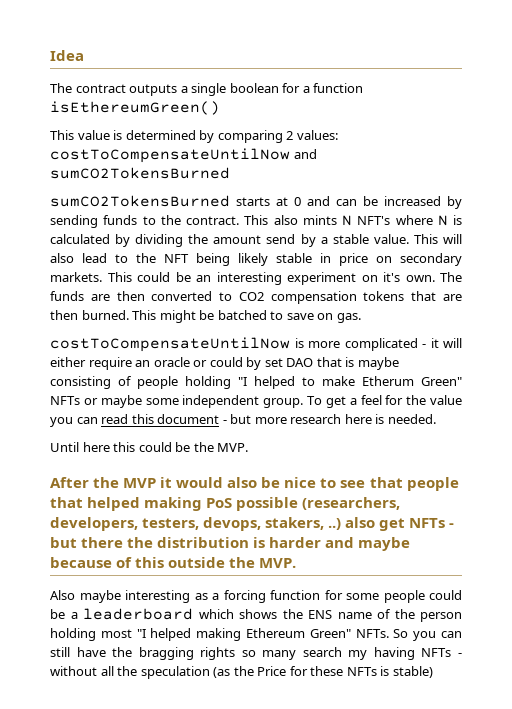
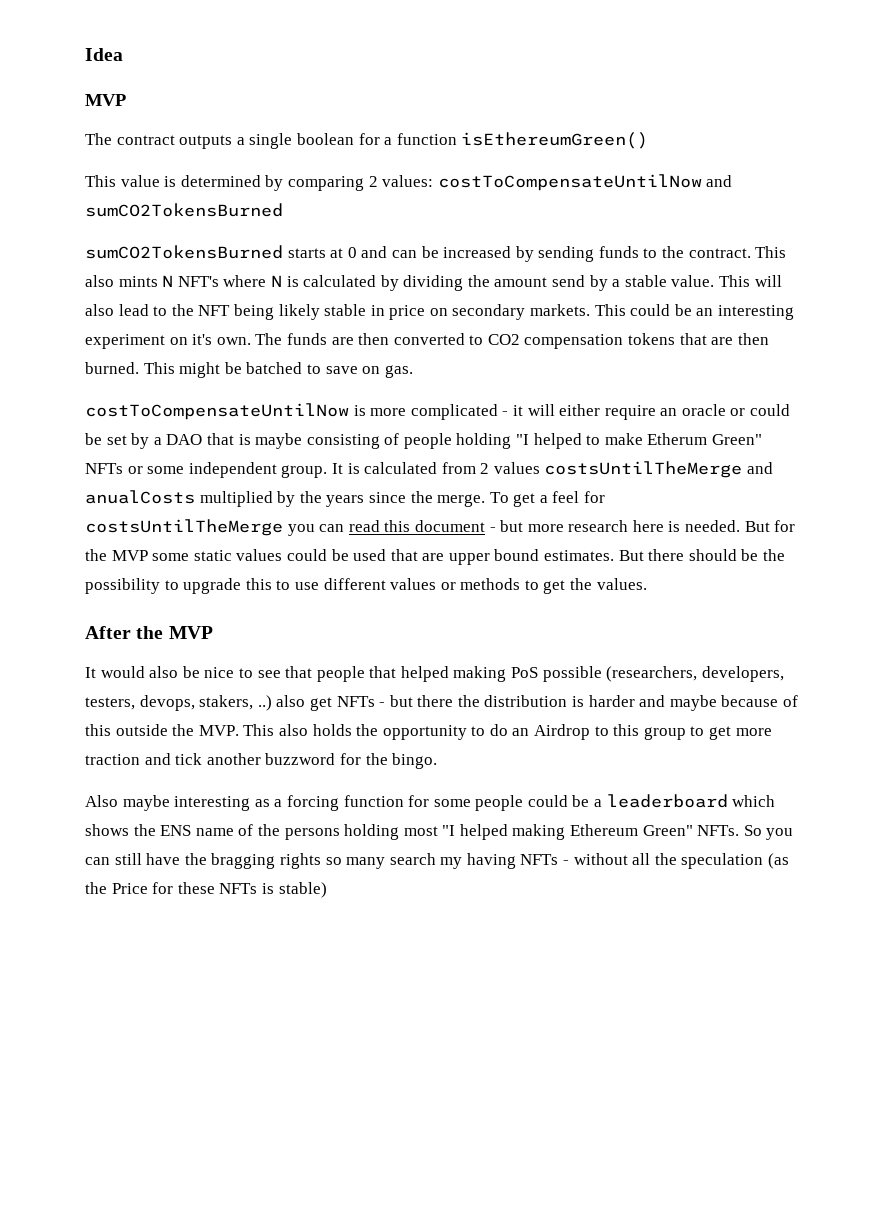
(84, 55) none -> [85,94,126,106] // MVP
[246,357,283,370] by set -> [85,433,162,449] be set by a
[100,395,142,408] maybe -> (143, 470) none
(304, 403) none -> [331,461,774,478] [85,490,486,507] It is calculated from 2 values costsUntilTheMerge and anualCosts multiplied by the years since the merge.
[406,395,462,405] the value -> [85,519,283,536] costsUntilTheMerge
[50,442,249,452] // Until here this could be the MVP. -> [744,520,796,532] [85,549,786,565] [85,578,647,594] But for the MVP some static values could be used that are upper bound estimates. But there should be the possibility to upgrade this to use different values or methods to get the values.
[160,477,173,488] it -> [85,667,96,678] // It
(297, 563) none -> [243,724,772,740] [85,753,438,769] This also holds the opportunity to do an Airdrop to this group to get more traction and tick another buzzword for the bingo.
[420,612,462,622] person -> [284,828,340,840] persons

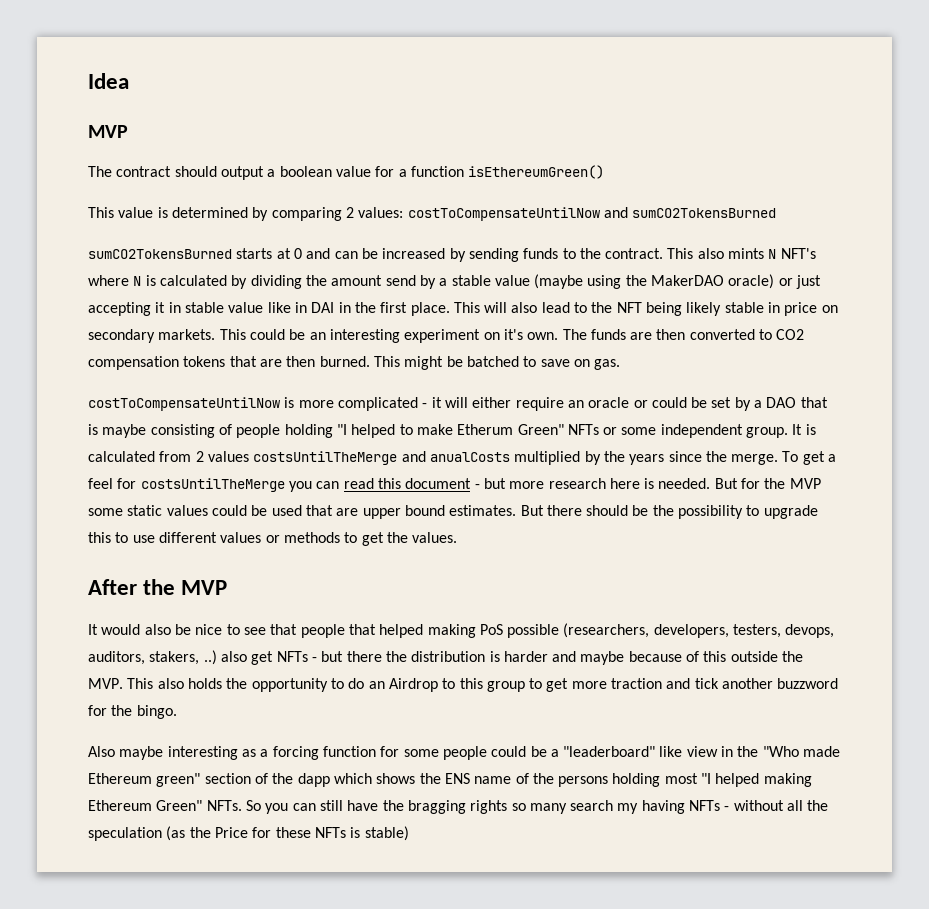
[179,133,354,149] outputs a single boolean -> [174,166,371,180] should output a boolean value
[671,275,715,287] value. -> [494,274,822,289] [88,302,450,316] value (maybe using the MakerDAO oracle) or just accepting it in stable value like in DAI in the first place.
(195, 703) none -> [88,651,145,665] auditors,
[606,794,728,808] leaderboard -> [563,746,841,757] [88,773,330,787] "leaderboard" like view in the "Who made Ethereum green" section of the dapp

